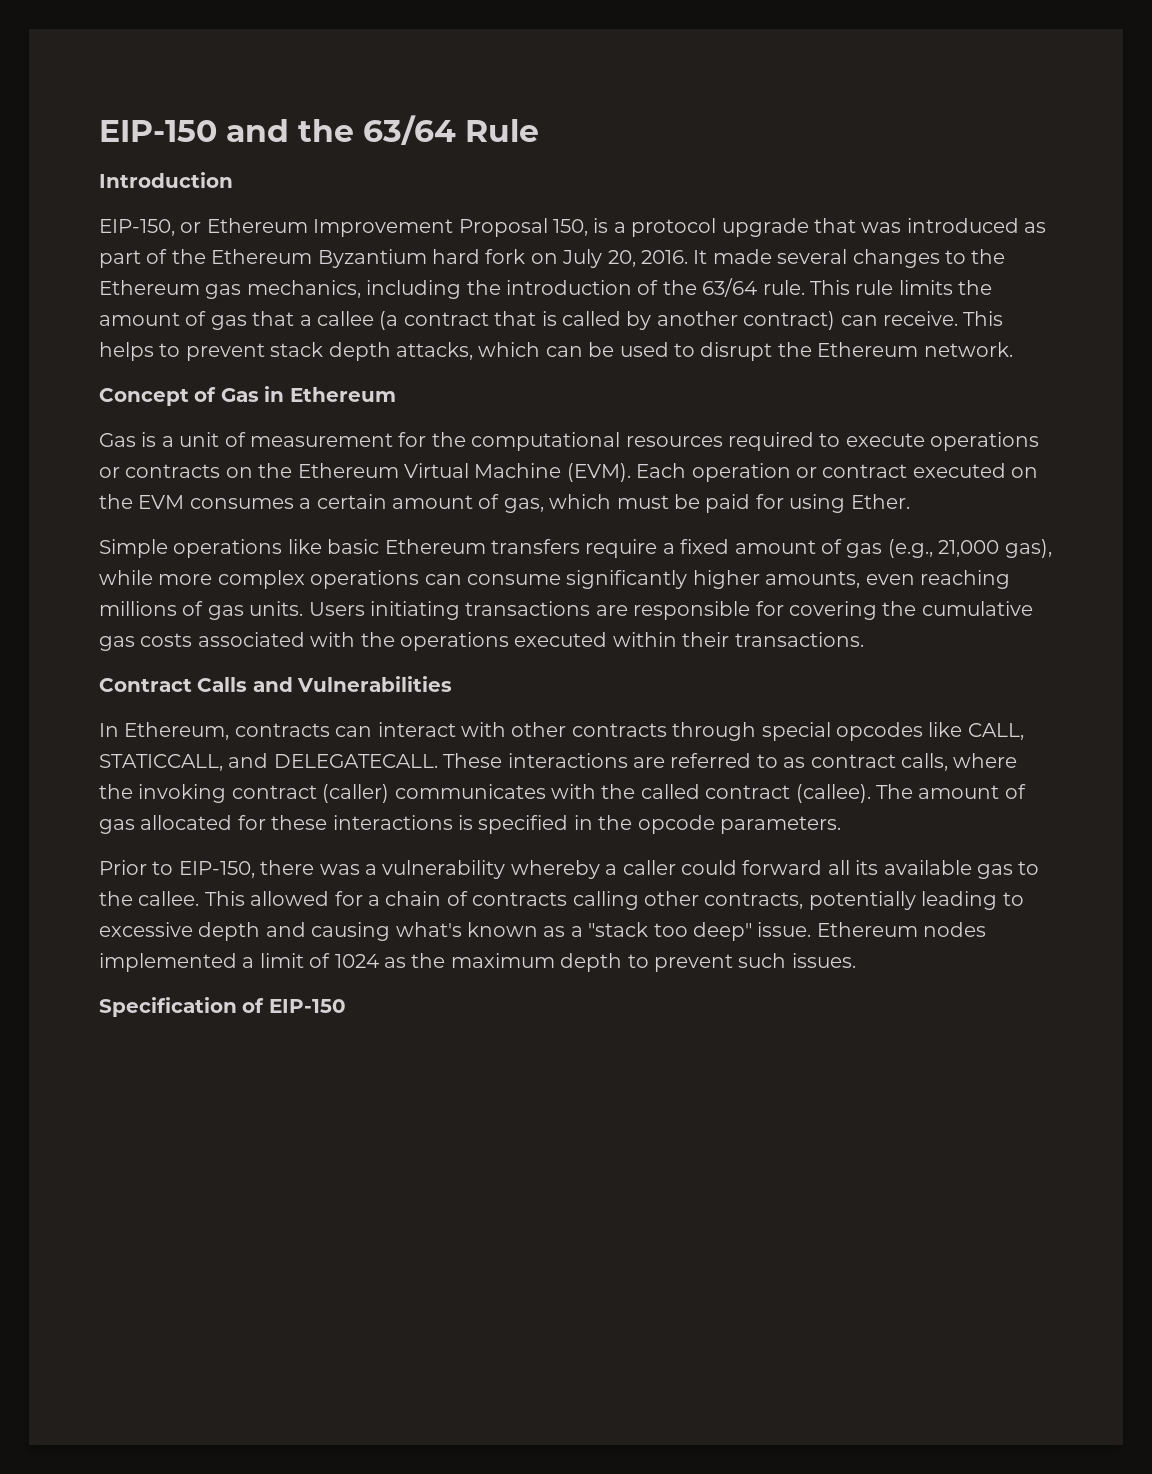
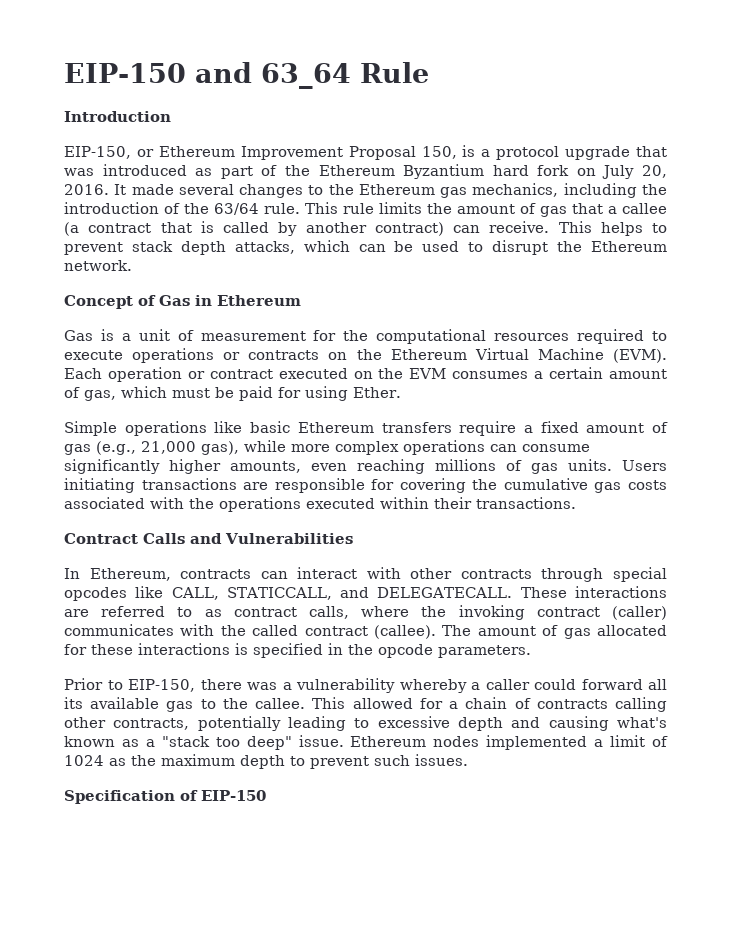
[298,115,456,145] the 63/64 -> [260,63,351,89] 63_64

